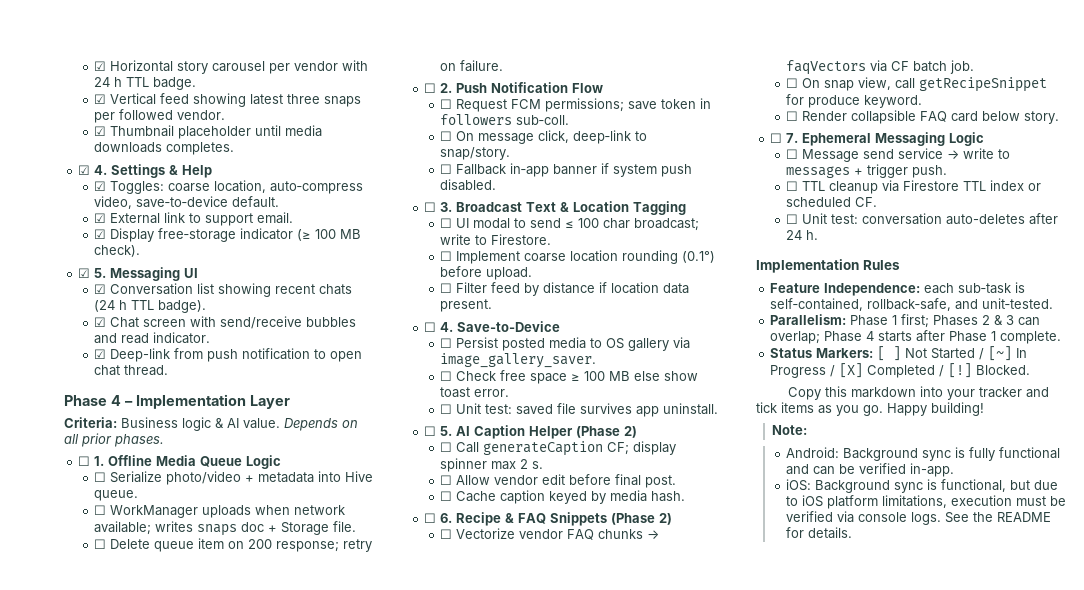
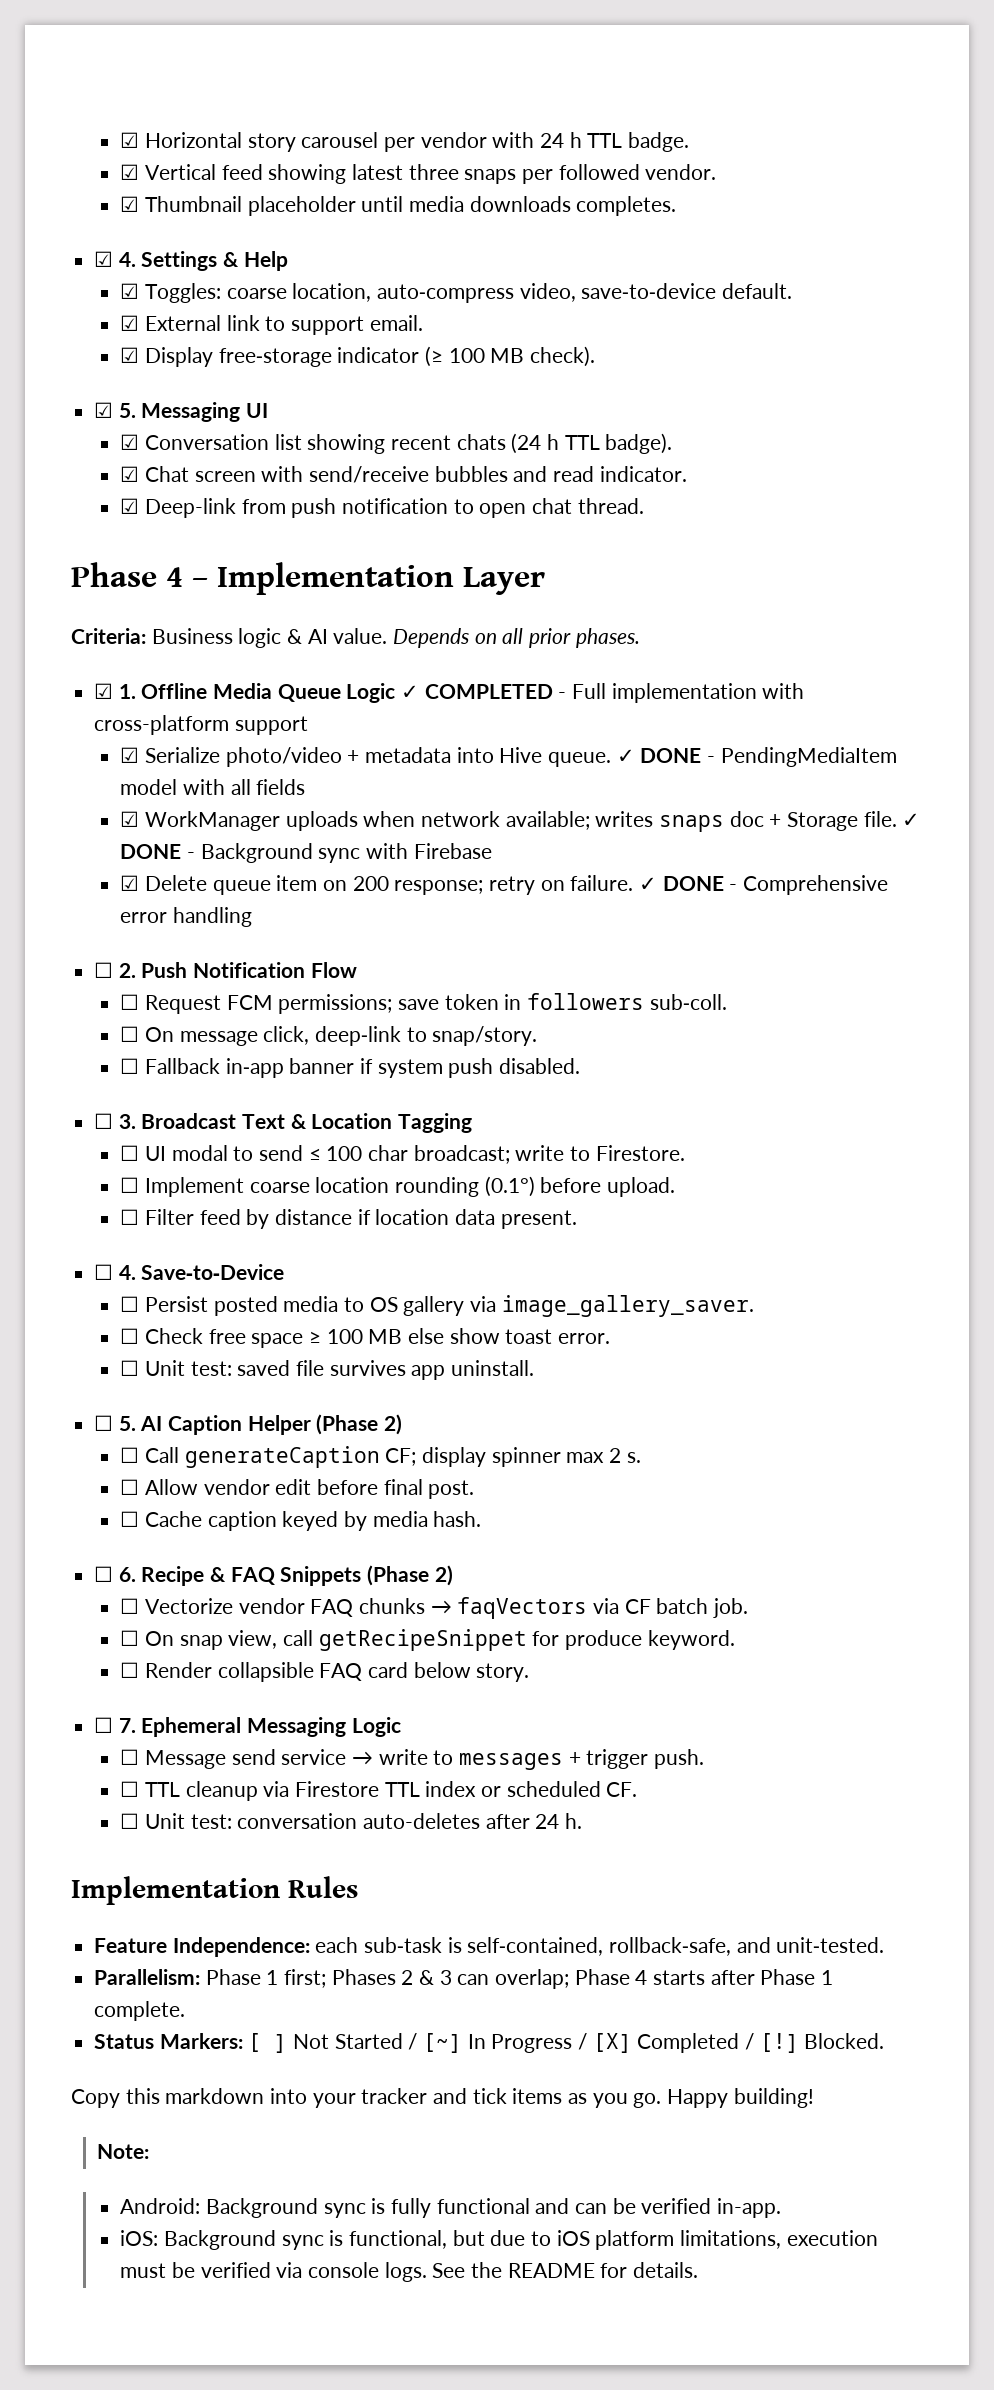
[78,456,91,466] ☐ -> [94,683,114,699] ☑
[94,472,107,482] // ☐ -> [401,683,805,703] [94,715,308,735] [120,747,140,763] ✓ COMPLETED - Full implementation with cross-platform support // ☑
[94,505,107,515] // ☐ -> [616,747,897,767] [120,779,306,795] [120,811,140,827] ✓ DONE - PendingMediaItem model with all fields // ☑
[94,539,107,549] // ☐ -> [902,813,921,827] [120,843,492,863] [120,875,140,891] ✓ DONE - Background sync with Firebase // ☑
(504, 66) none -> [639,875,889,895] [120,907,252,927] ✓ DONE - Comprehensive error handling

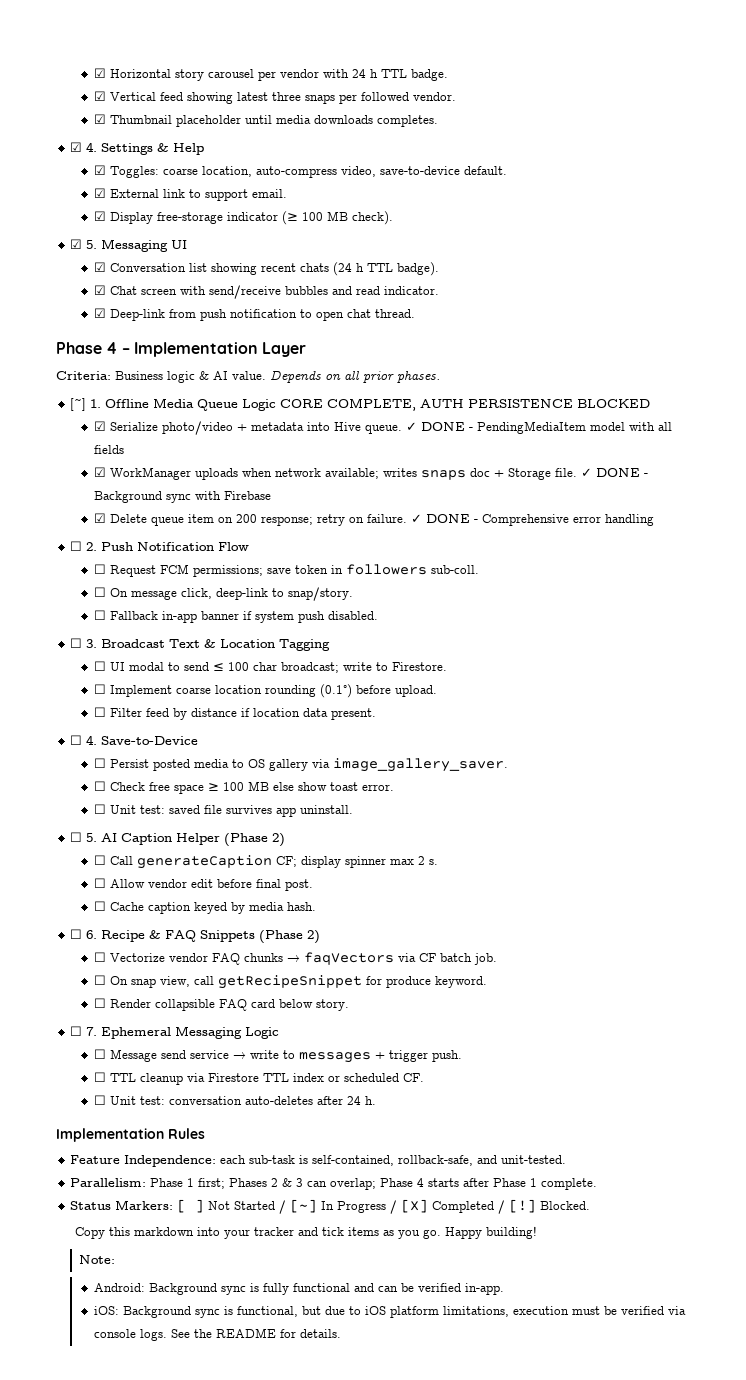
[94,683,114,699] ☑ -> [70,398,87,411] [~]
[401,683,805,703] [94,715,308,735] ✓ COMPLETED - Full implementation with cross-platform support -> [280,398,651,411] CORE COMPLETE, AUTH PERSISTENCE BLOCKED

